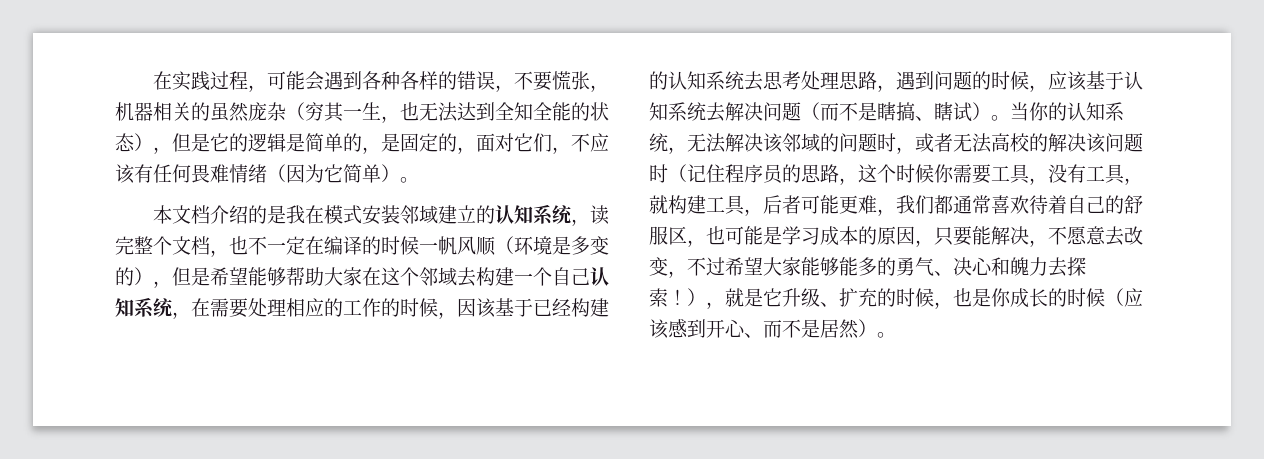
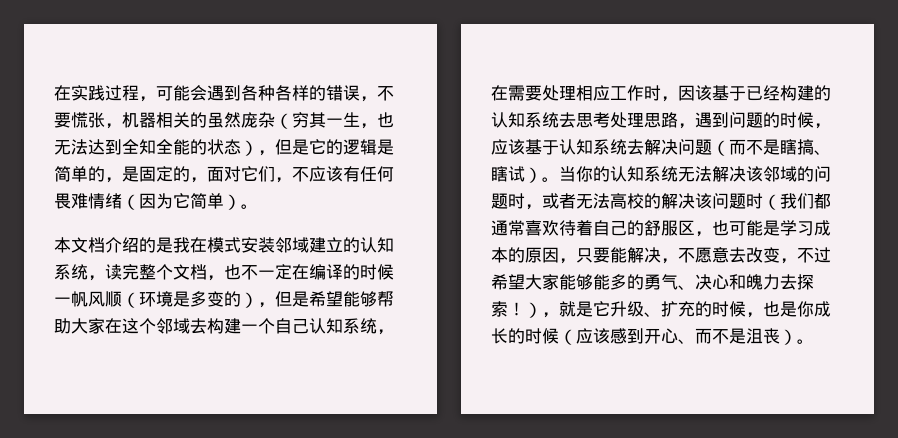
[324,298,438,317] 的工作的时候 -> [610,85,661,101] 工作时
[668,147,687,154] ， -> (678, 174) none
[687,164,1143,185] [649,195,896,216] 记住程序员的思路，这个时候你需要工具，没有工具，就构建工具，后者可能更难， -> (780, 202) none
[820,319,859,339] 居然 -> [746,328,780,344] 沮丧

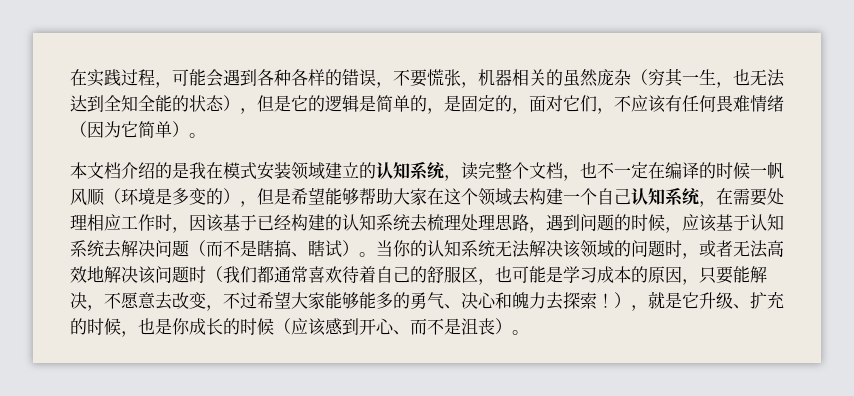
[275,237,292,253] 邻 -> [291,162,309,180] 领
[156,318,173,334] 邻 -> [478,188,496,206] 领
[576,112,610,128] 思考 -> [427,214,461,231] 梳理
[763,166,780,182] 邻 -> [580,240,598,258] 领
[627,193,661,209] 校的 -> [70,266,104,283] 效地

